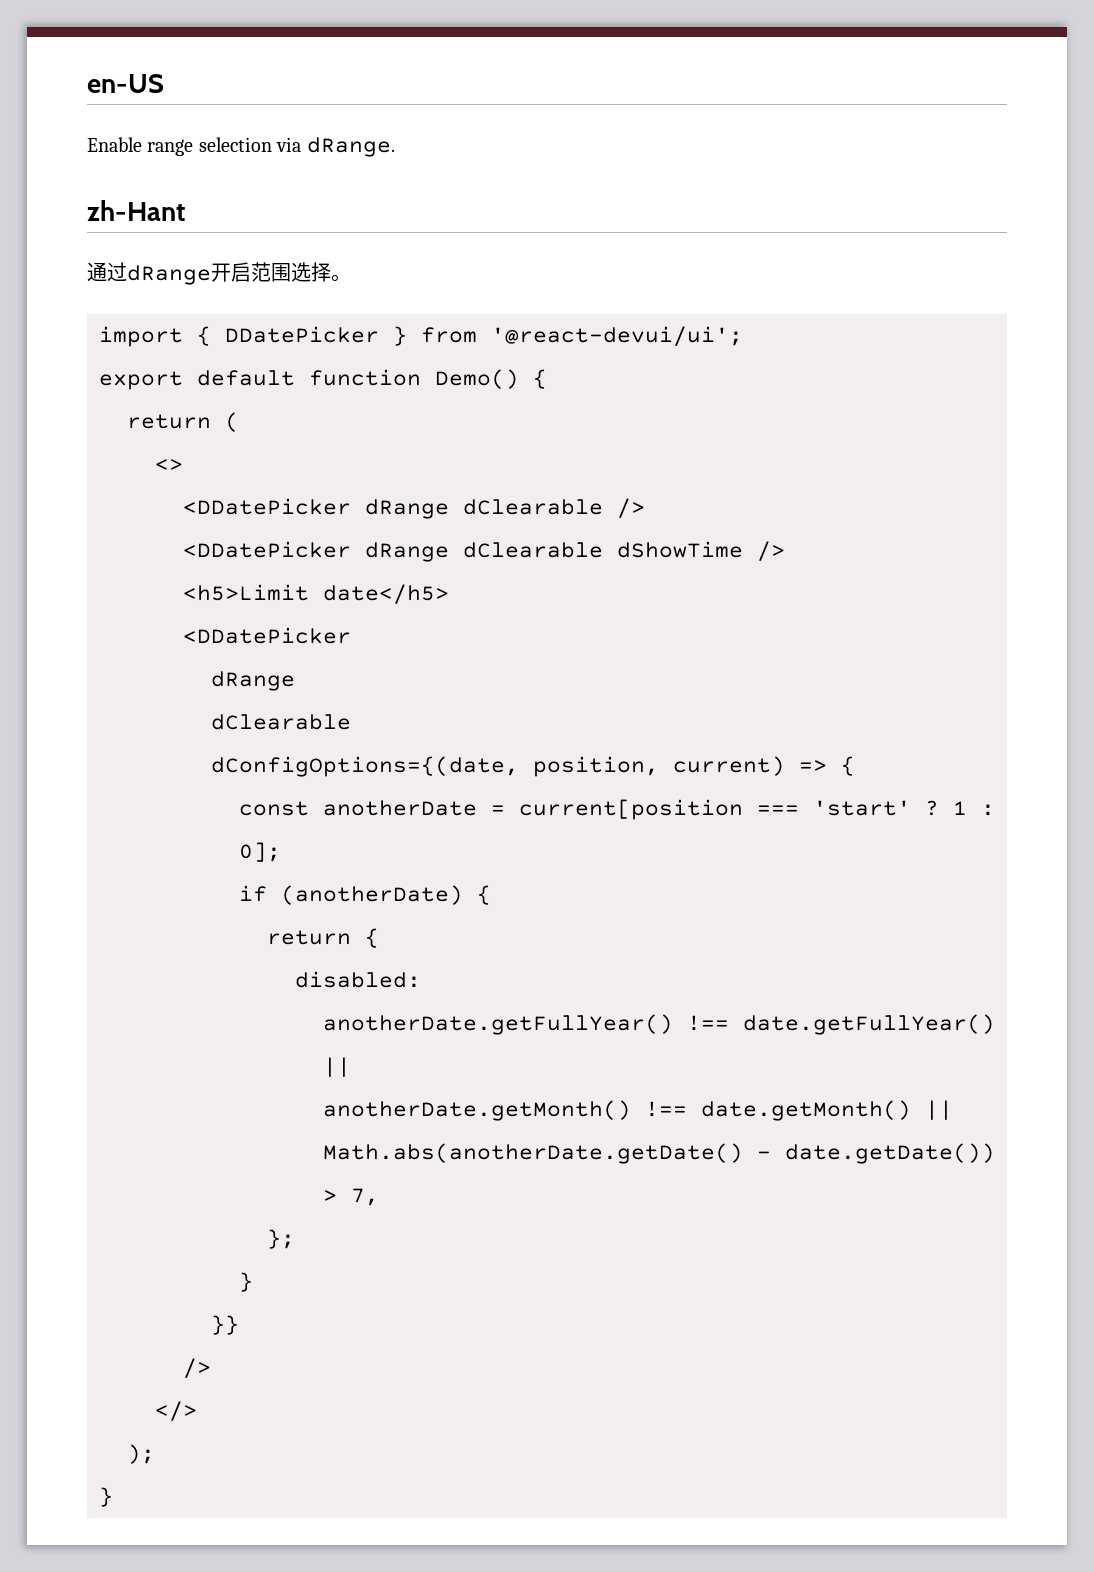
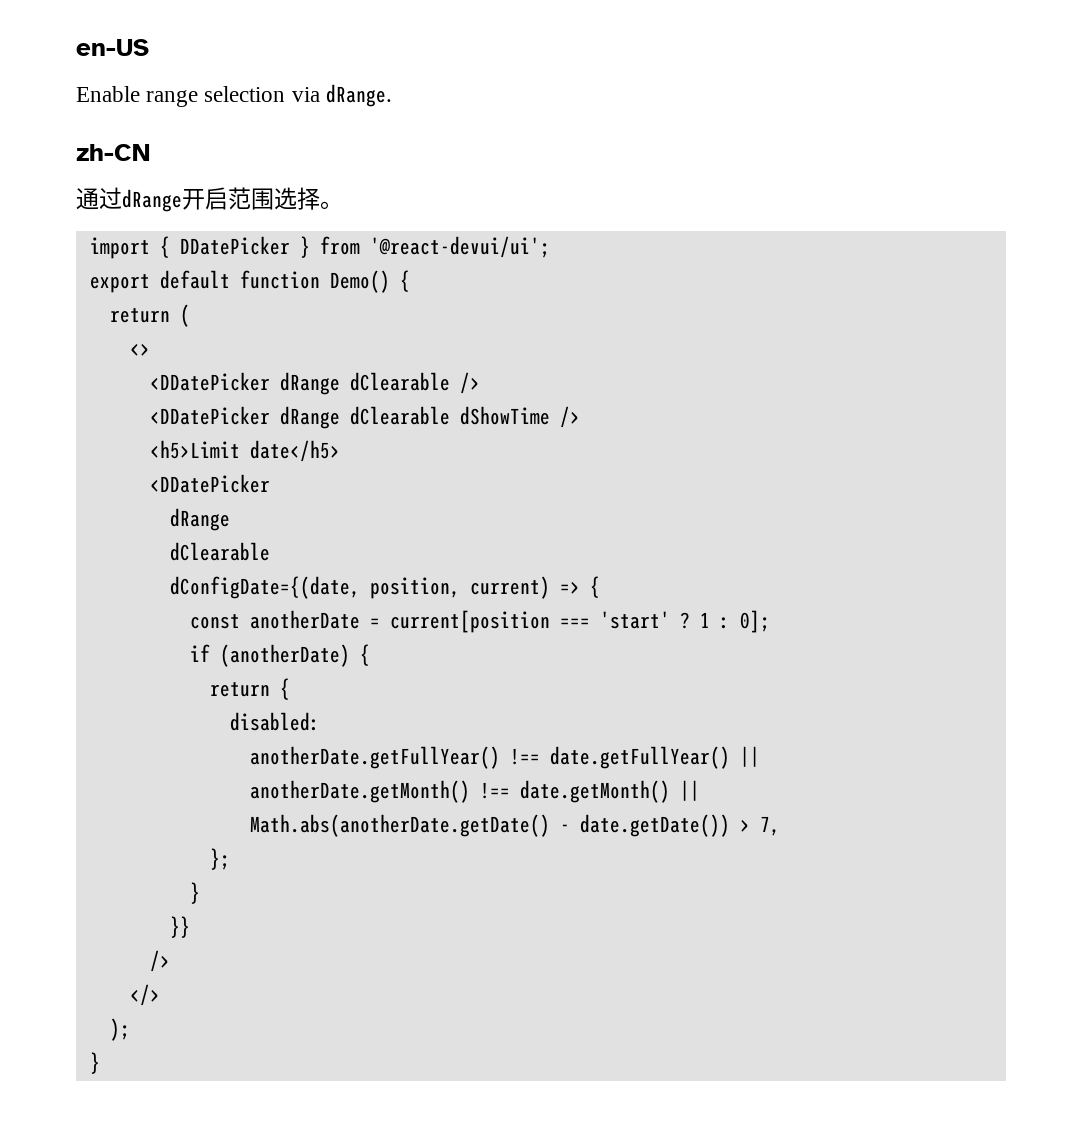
[87,200,185,221] zh-Hant -> [76,144,150,161] zh-CN
[211,756,519,777] dConfigOptions={(date, -> [169,576,360,599] dConfigDate={(date,

